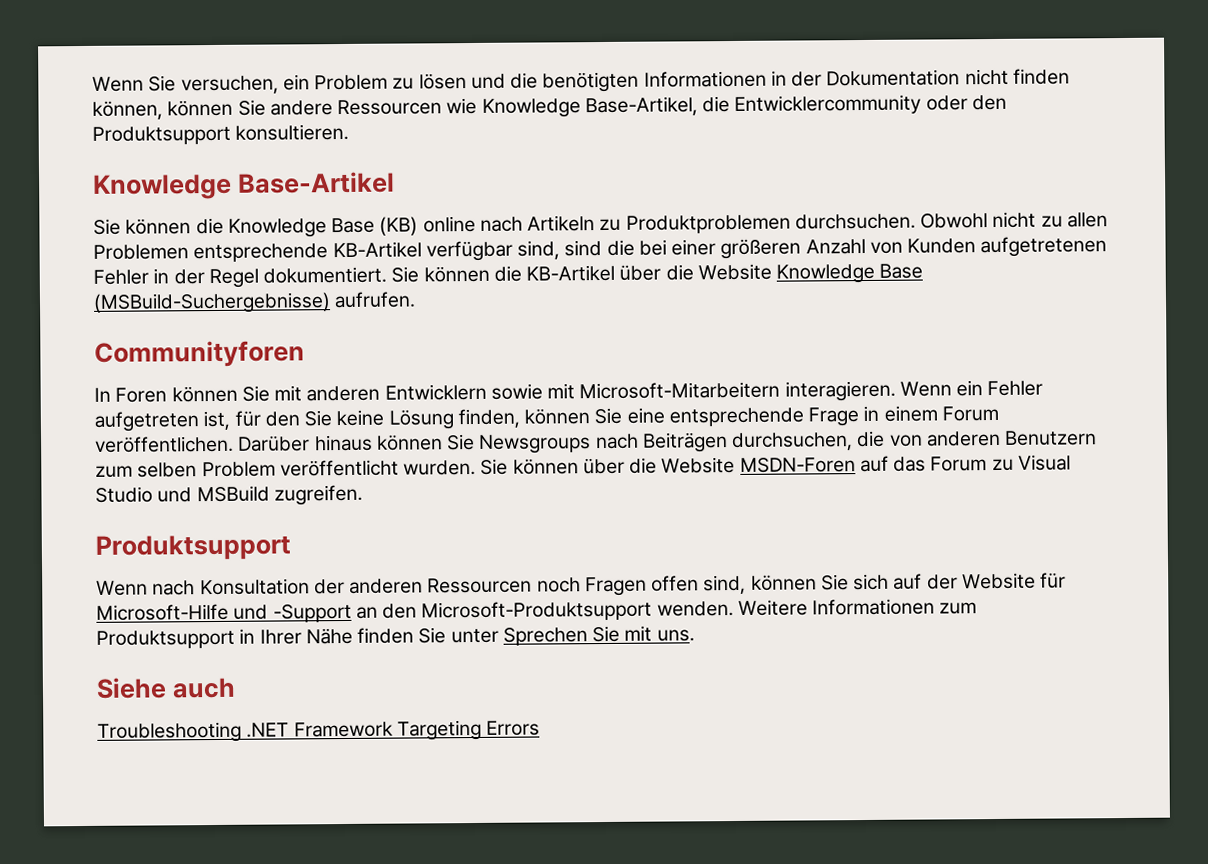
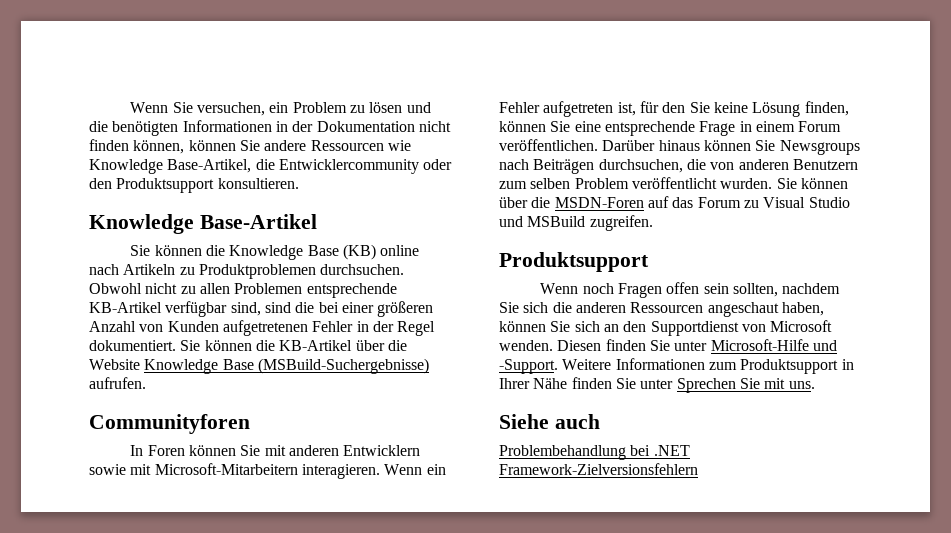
[661,456,736,474] Website -> (551, 202) none
[152,572,1067,597] [96,600,734,623] nach Konsultation der anderen Ressourcen noch Fragen offen sind, können Sie sich auf der Website für Microsoft-Hilfe und -Support an den Microsoft-Produktsupport wenden. -> [582,282,841,298] [499,302,824,317] [499,320,833,336] [499,339,837,351] [499,359,558,374] noch Fragen offen sein sollten, nachdem Sie sich die anderen Ressourcen angeschaut haben, können Sie sich an den Supportdienst von Microsoft wenden. Diesen finden Sie unter Microsoft-Hilfe und -Support.
[97,719,541,743] Troubleshooting .NET Framework Targeting Errors -> [499,445,690,460] [499,463,698,475] Problembehandlung bei .NET Framework-Zielversionsfehlern

